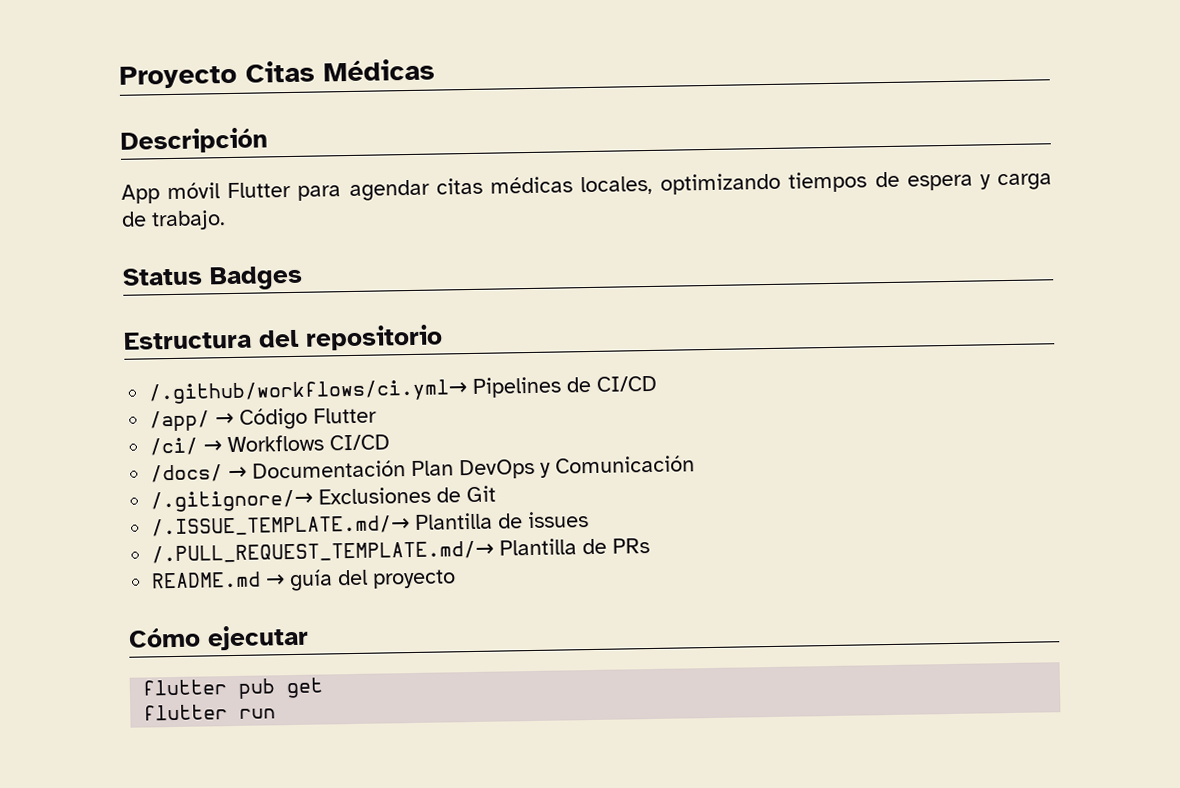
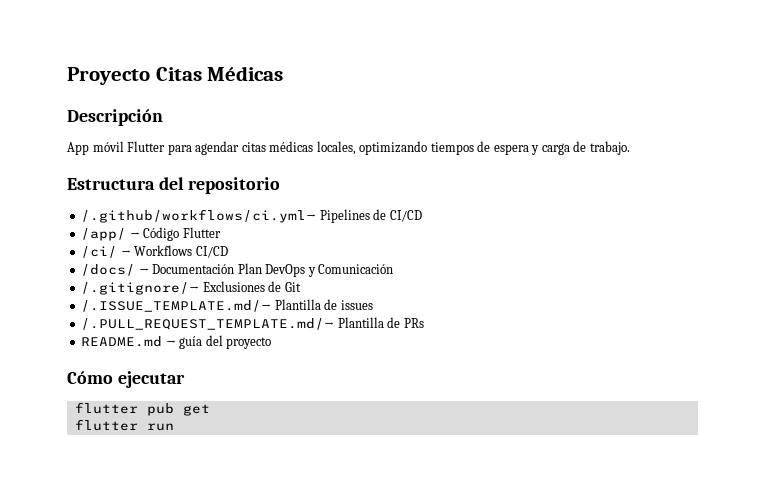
[122,265,303,291] // Status Badges -> (630, 148) none

